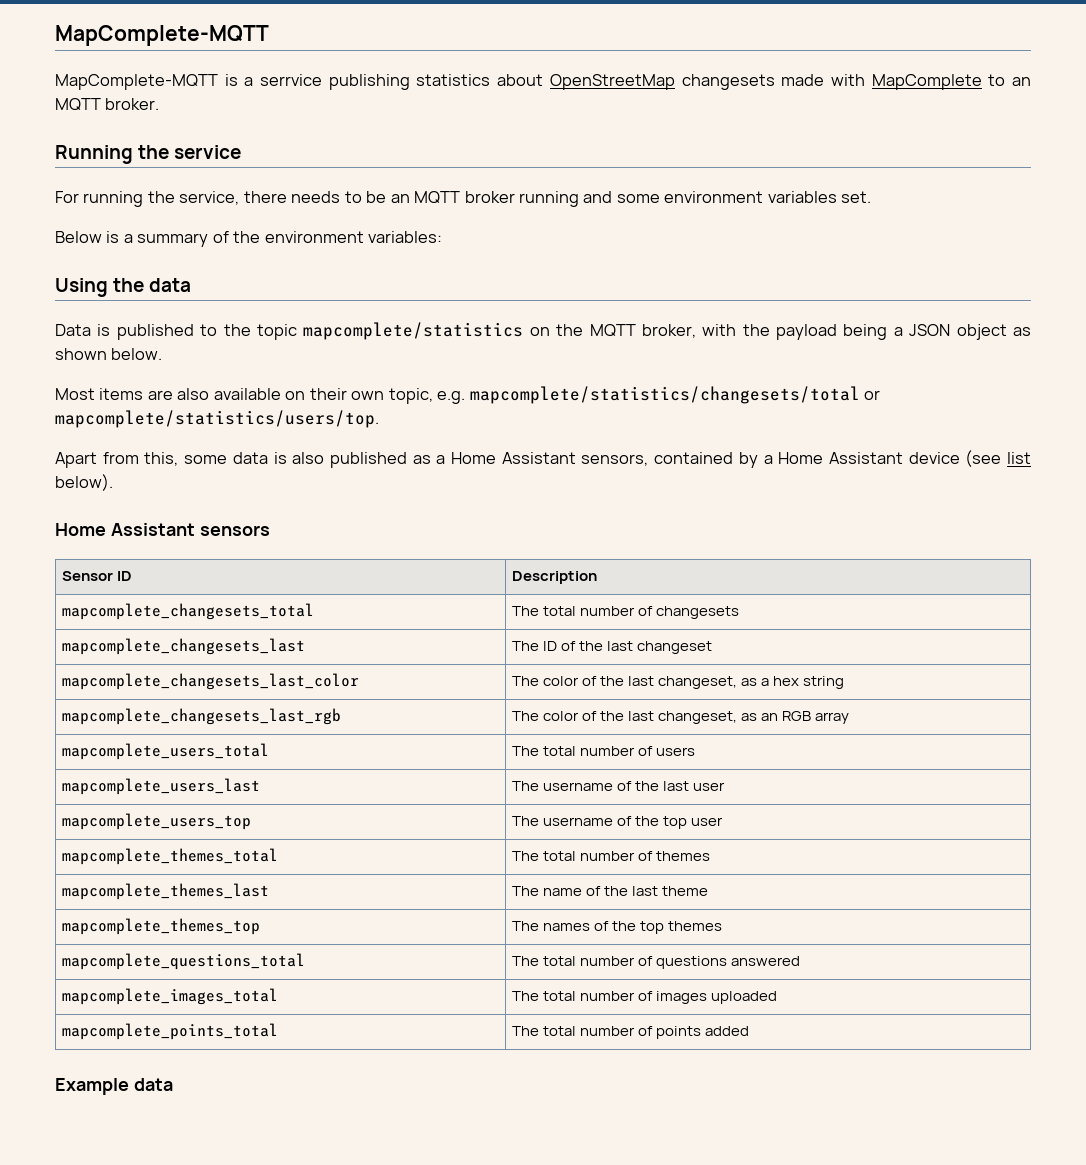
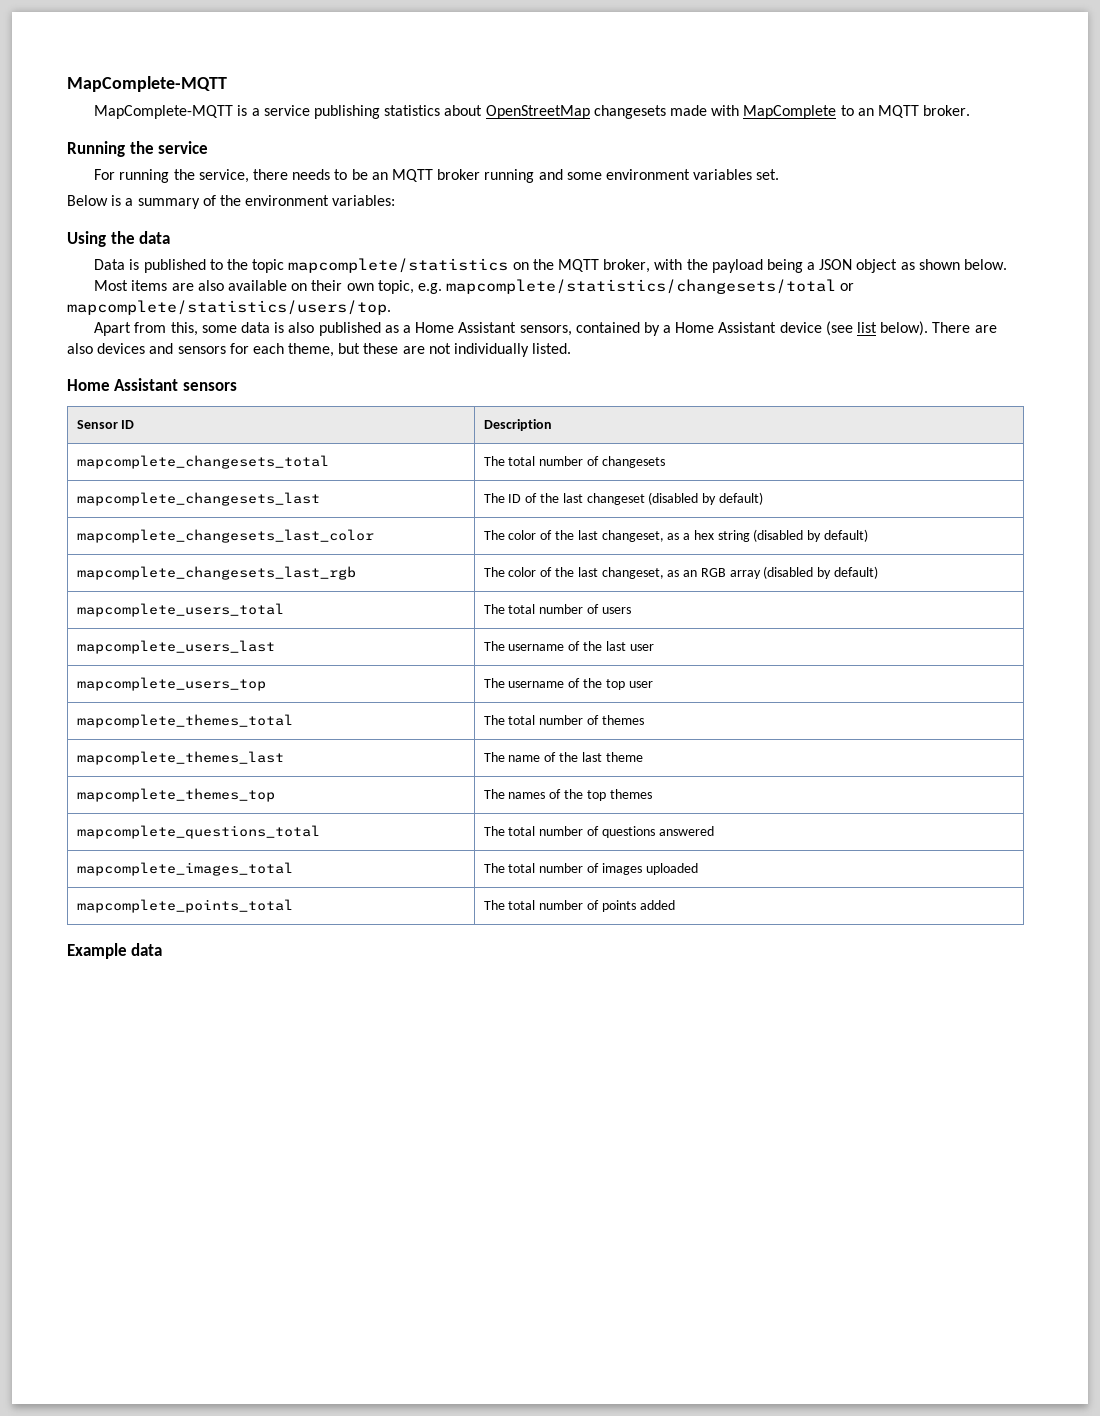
[260,74,323,86] serrvice -> [263,105,310,116] service
(113, 482) none -> [932,322,997,333] [67,343,572,357] There are also devices and sensors for each theme, but these are not individually listed.
(713, 647) none -> [648,492,763,505] (disabled by default)
(845, 682) none -> [753,529,869,542] (disabled by default)
(850, 718) none -> [763,566,879,579] (disabled by default)

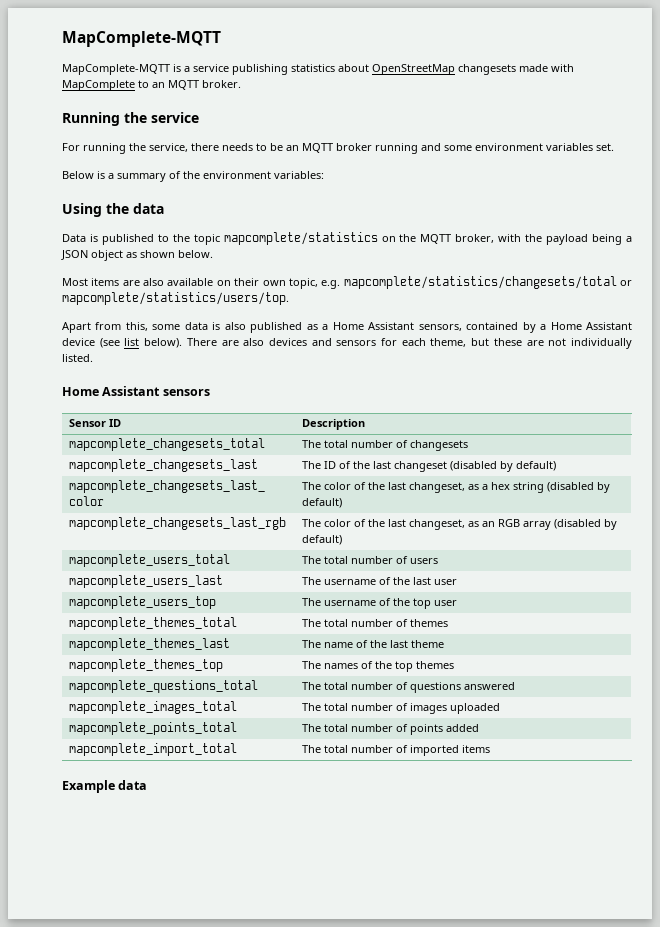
(675, 905) none -> [69,743,238,756] [302,745,491,756] // mapcomplete_import_total | The total number of imported items

